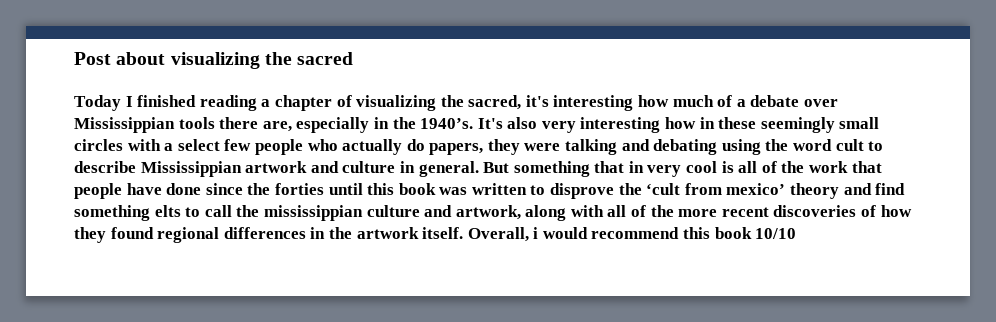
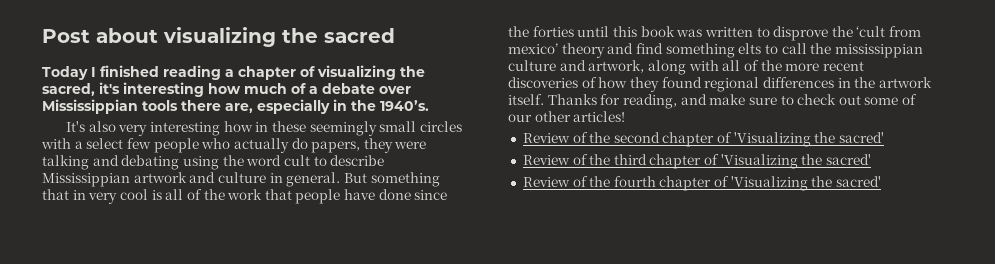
(474, 123) none -> (429, 105) //
[467,227,797,242] Overall, i would recommend this book 10/10 -> [547,94,918,109] [508,111,626,122] [522,132,885,147] [522,154,872,169] [522,176,882,191] Thanks for reading, and make sure to check out some of our other articles! // Review of the second chapter of 'Visualizing the sacred' // Review of the third chapter of 'Visualizing the sacred' // Review of the fourth chapter of 'Visualizing the sacred'

